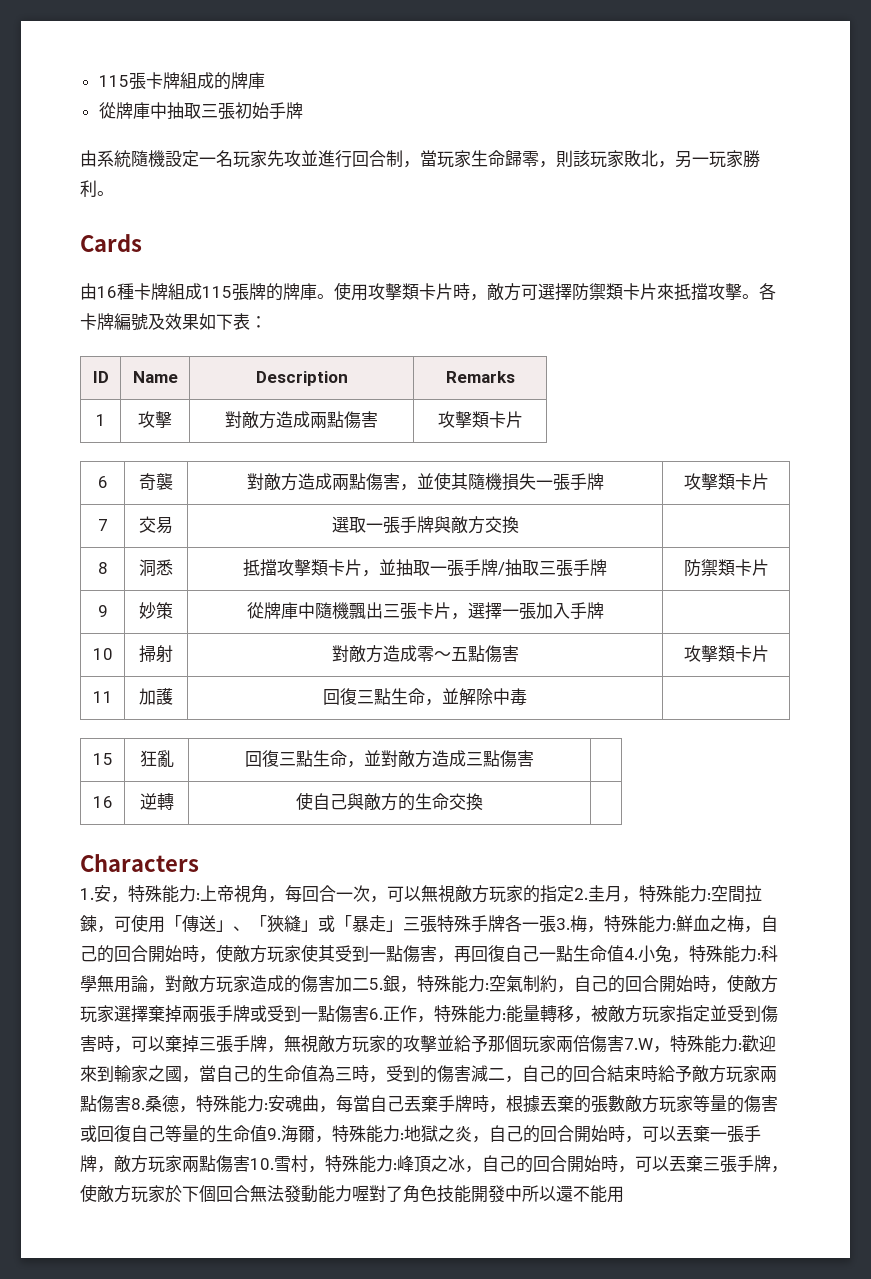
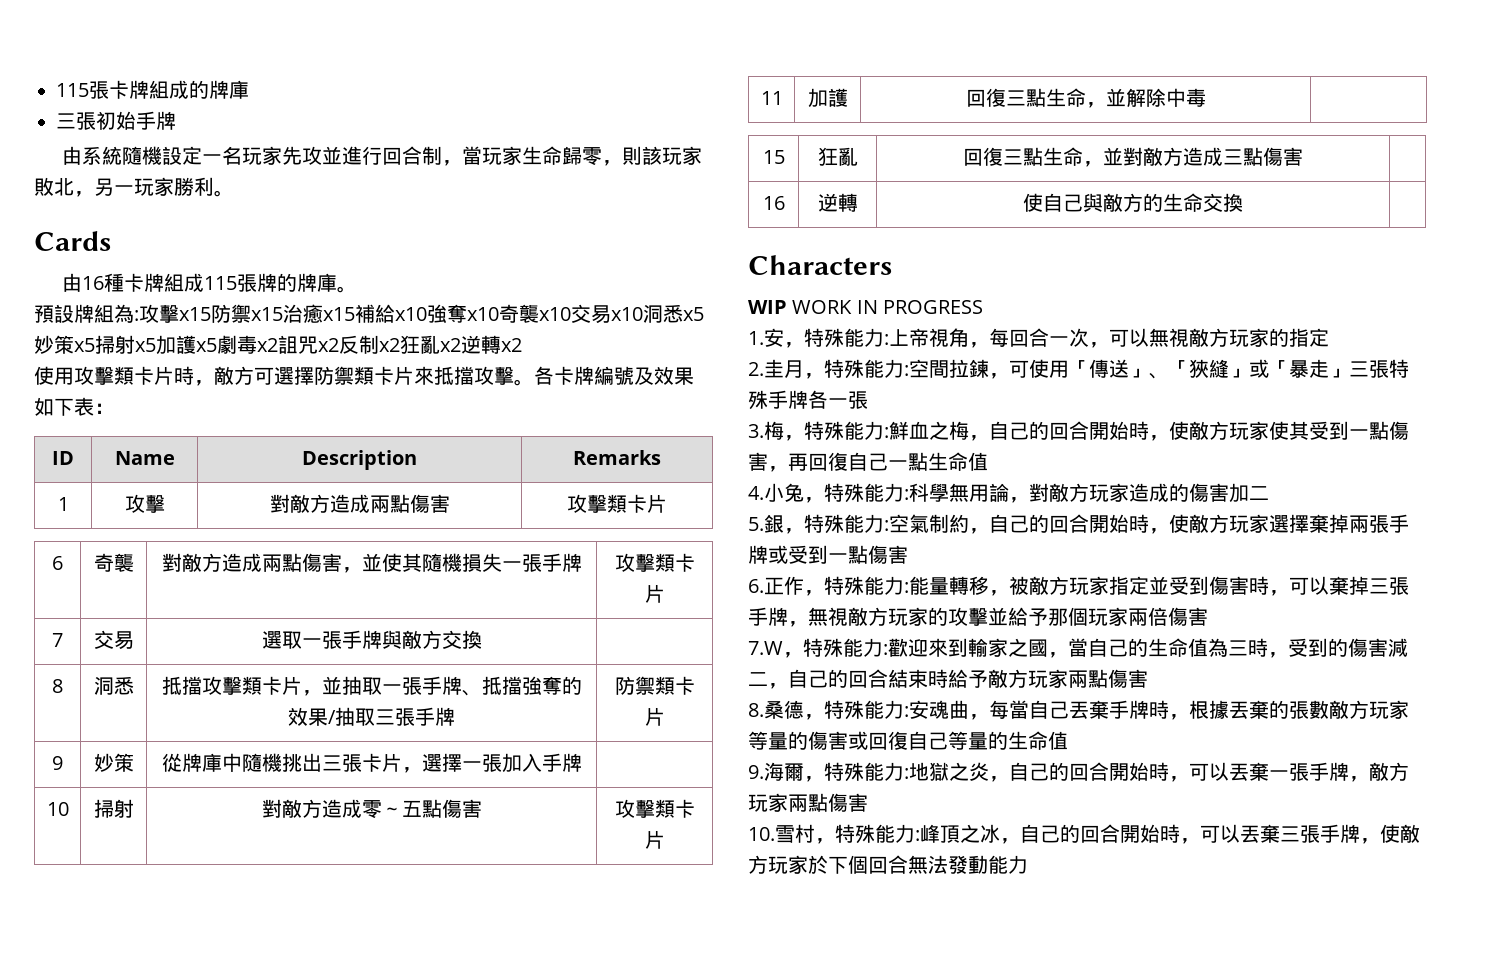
[98,102,201,119] 從牌庫中抽取 -> (249, 89) none
(334, 296) none -> [34,304,704,324] [34,335,522,355] // 預設牌組為:攻擊x15防禦x15治癒x15補給x10強奪x10奇襲x10交易x10洞悉x5妙策x5掃射x5加護x5劇毒x2詛咒x2反制x2狂亂x2逆轉x2 //
(498, 567) none -> [461,676,582,696] [288,707,328,726] 、抵擋強奪的效果
[348,602,366,620] 飄 -> [281,753,302,772] 挑
(199, 863) none -> [748,300,984,314] // WIP WORK IN PROGRESS
(574, 893) none -> (1329, 337) //
(556, 924) none -> (868, 400) //
(624, 953) none -> (988, 461) //
(369, 984) none -> (1269, 493) //
(369, 1013) none -> (908, 554) //
(624, 1043) none -> (1208, 616) //
(131, 1103) none -> (1148, 678) //
(267, 1133) none -> (1068, 740) //
(250, 1163) none -> (868, 802) //
[352,1185,624,1203] 喔對了角色技能開發中所以還不能用 -> (1028, 864) none

